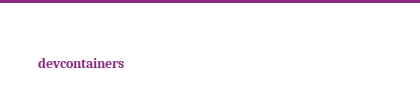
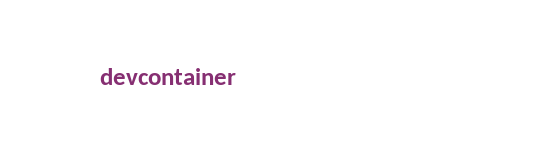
[38,57,124,68] devcontainers -> [100,68,236,85] devcontainer

